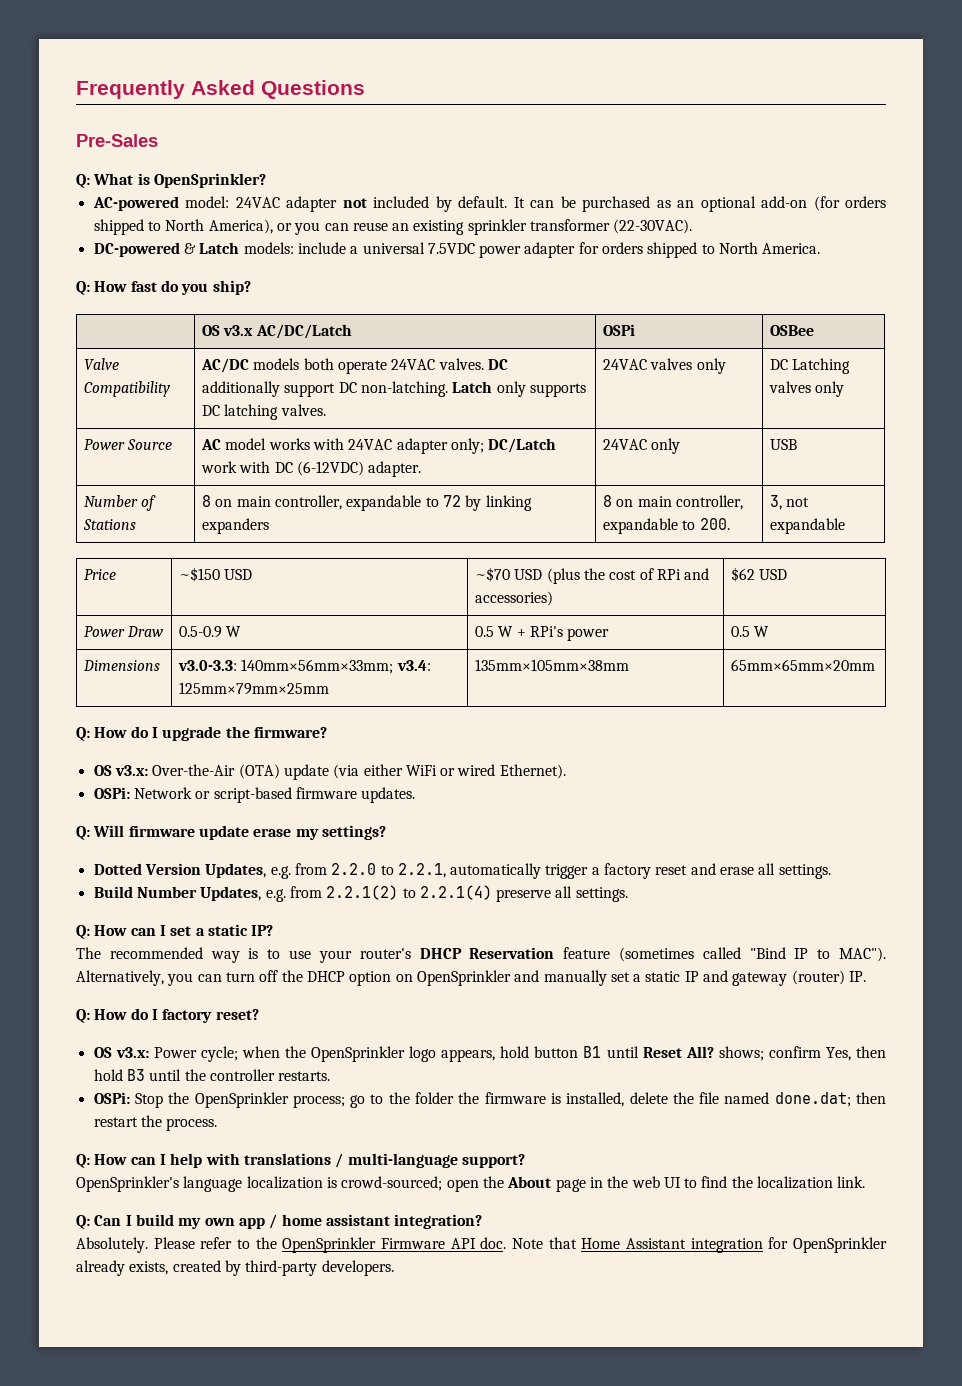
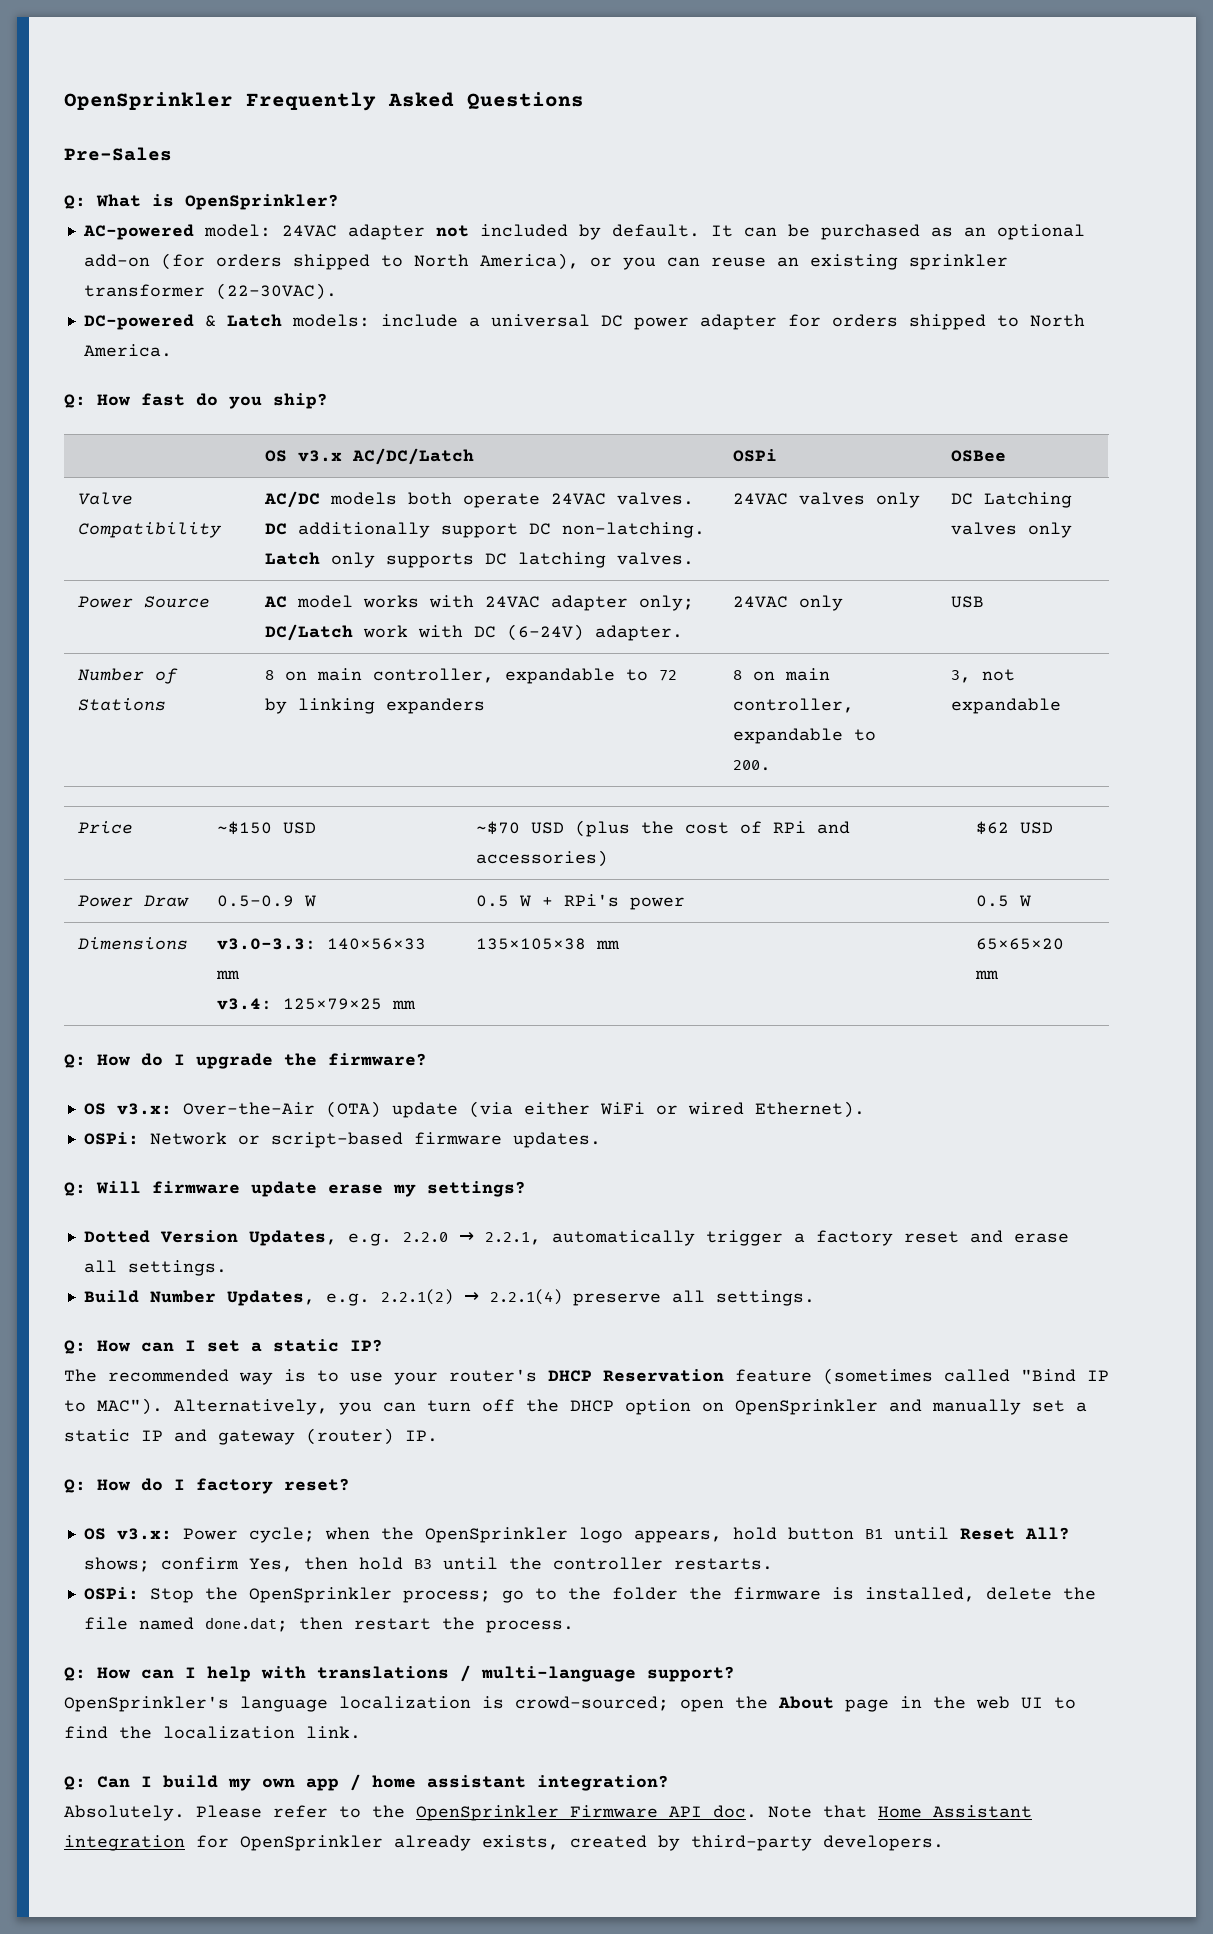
(76, 89) none -> [64,92,233,110] OpenSprinkler
[427,243,475,254] 7.5VDC -> [600,315,623,327] DC
[297,461,365,476] (6-12VDC) -> [507,624,585,641] (6-24V)
[241,659,431,674] [179,682,330,695] [475,659,630,671] [731,659,876,671] 140mm×56mm×33mm; v3.4: 125mm×79mm×25mm | 135mm×105mm×38mm | 65mm×65mm×20mm -> [327,938,427,950] [216,970,241,979] [217,998,417,1010] [476,938,621,950] [976,938,1065,950] [975,970,1000,979] 140×56×33 mm // v3.4: 125×79×25 mm | 135×105×38 mm | 65×65×20 mm
[294,863,394,875] from 2.2.0 to -> [402,1232,474,1242] 2.2.0 →
[289,885,416,900] from 2.2.1(2) to -> [380,1289,479,1305] 2.2.1(2) →

